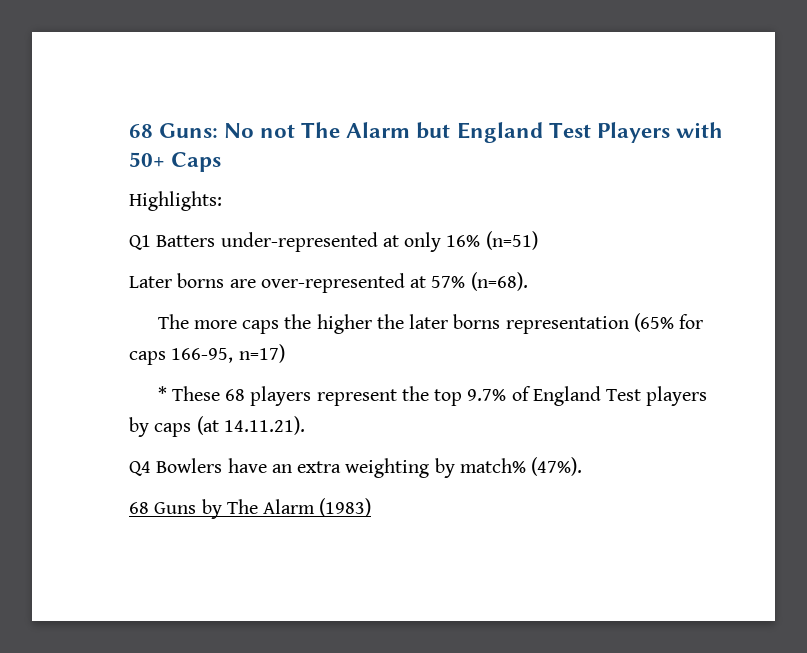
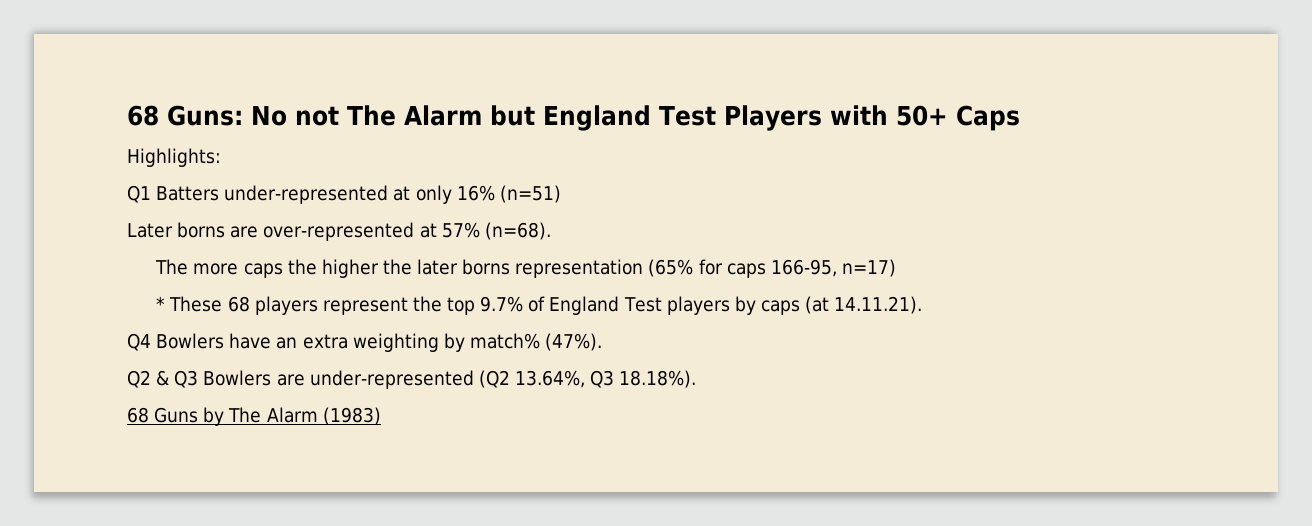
(583, 466) none -> [127,370,697,389] // Q2 & Q3 Bowlers are under-represented (Q2 13.64%, Q3 18.18%).

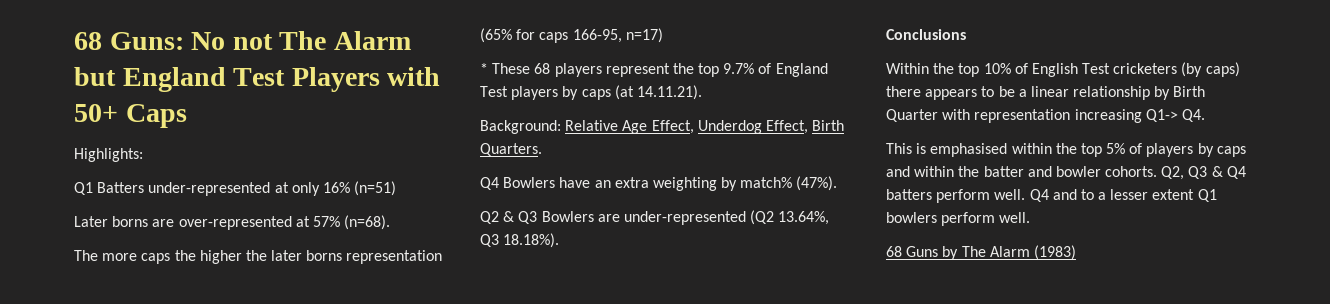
(923, 305) none -> [480,120,845,134] [480,143,542,156] // Background: Relative Age Effect, Underdog Effect, Birth Quarters.
(697, 379) none -> [886,29,966,40] [886,62,1240,77] [886,86,1206,100] [886,109,1205,123] [886,143,1246,157] [886,166,1246,180] [886,189,1217,203] [886,212,1031,226] // Conclusions // Within the top 10% of English Test cricketers (by caps) there appears to be a linear relationship by Birth Quarter with representation increasing Q1-> Q4. // This is emphasised within the top 5% of players by caps and within the batter and bowler cohorts. Q2, Q3 & Q4 batters perform well. Q4 and to a lesser extent Q1 bowlers perform well.

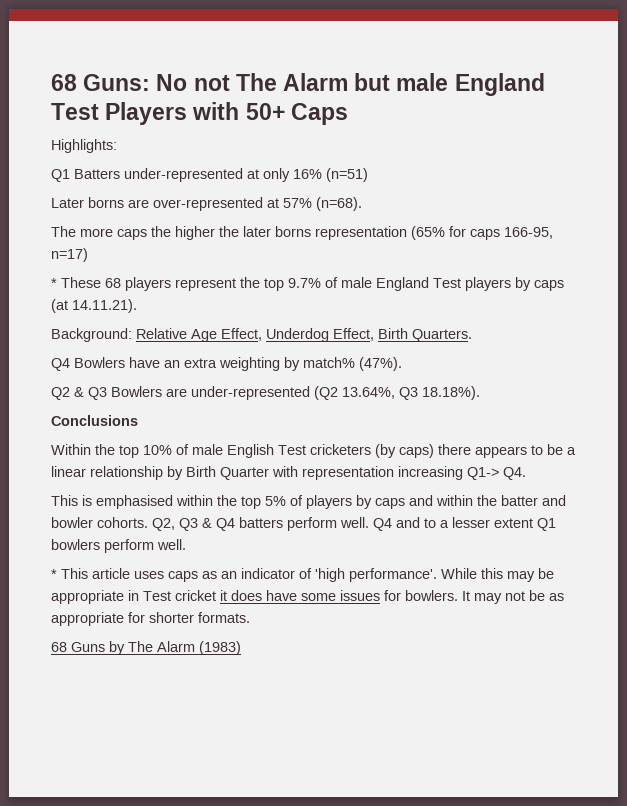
(116, 76) none -> [396,73,449,91] male
(772, 68) none -> [341,277,372,288] male
(1028, 68) none -> [192,444,223,455] male
(1031, 217) none -> [51,568,554,582] [51,590,564,604] [51,612,250,626] // * This article uses caps as an indicator of 'high performance'. While this may be appropriate in Test cricket it does have some issues for bowlers. It may not be as appropriate for shorter formats.

